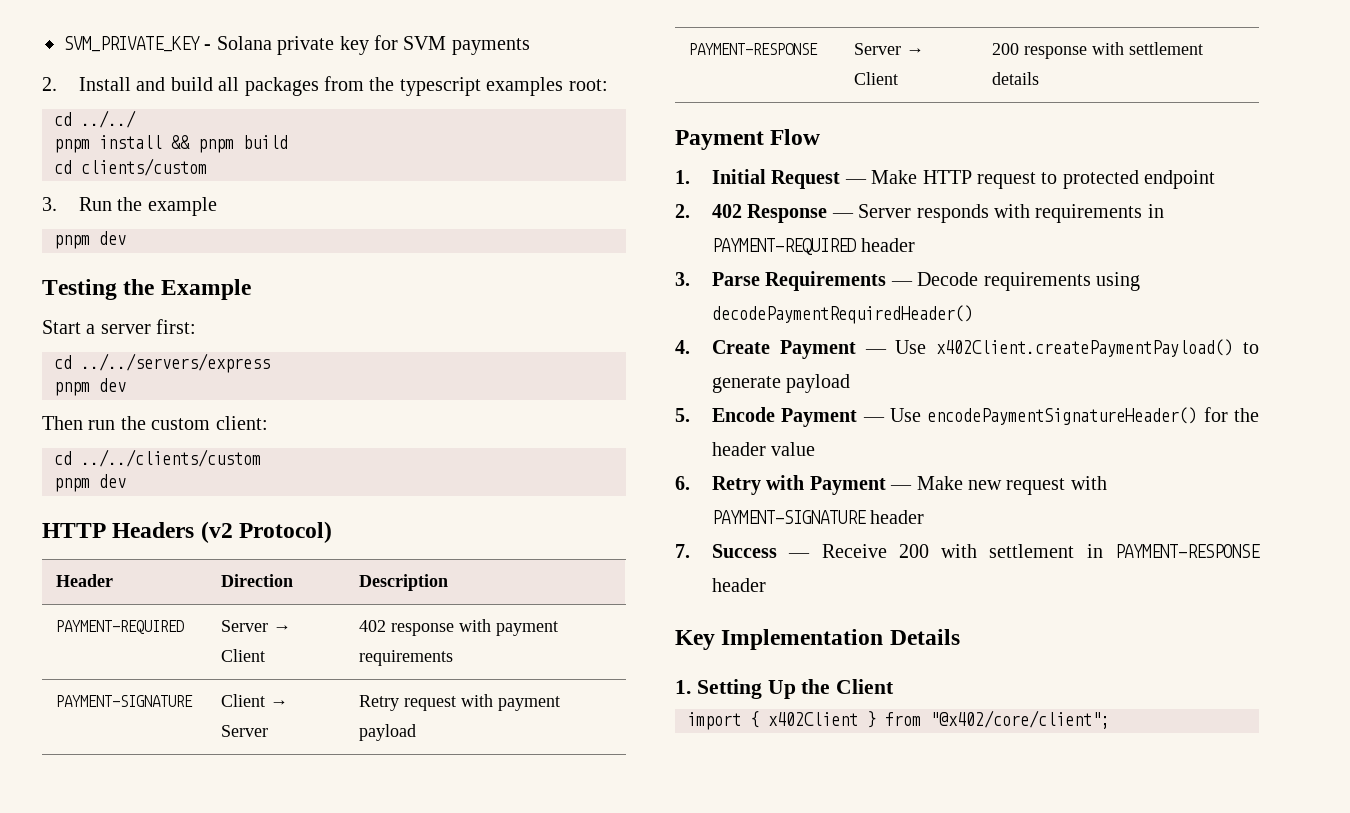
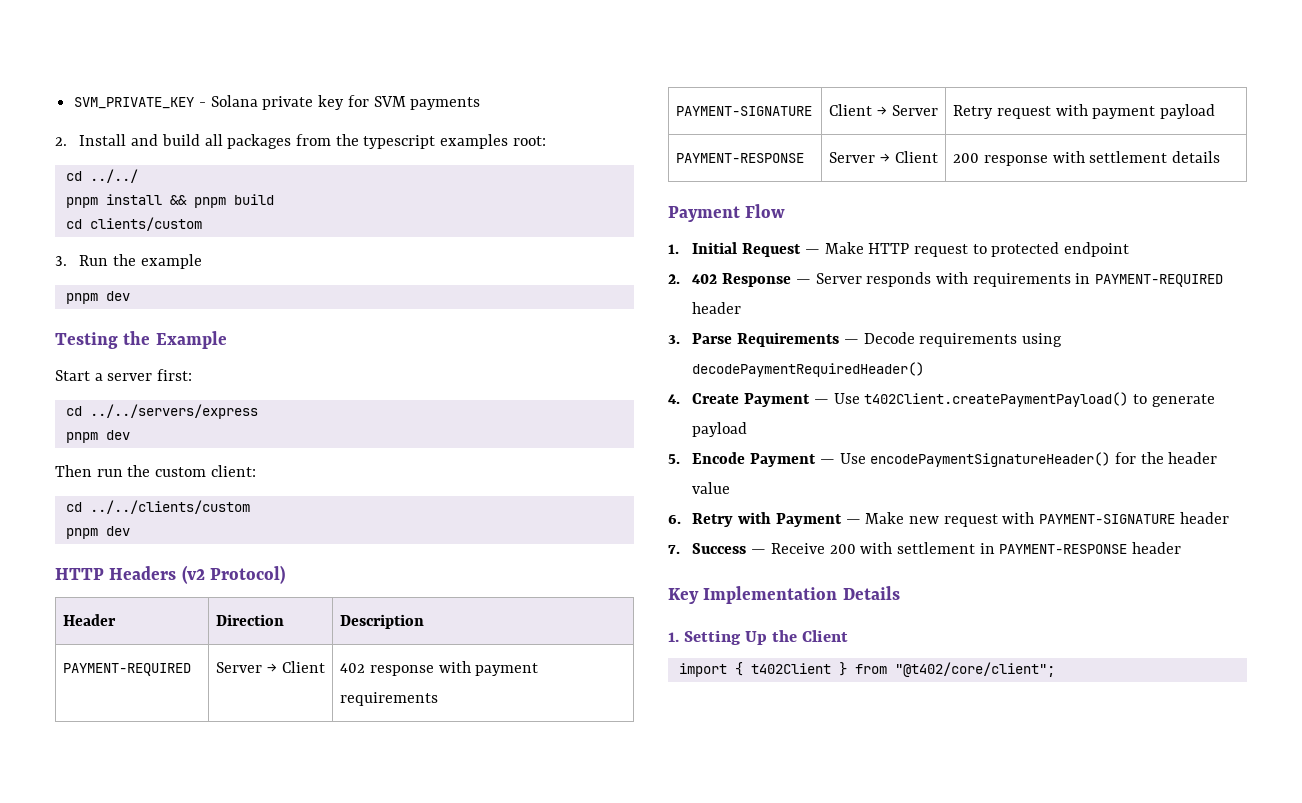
[936,339,1234,357] x402Client.createPaymentPayload() -> [864,392,1129,407] t402Client.createPaymentPayload()
[768,712,858,726] x402Client -> [750,663,831,674] t402Client
[930,710,1110,729] "@x402/core/client"; -> [894,662,1055,677] "@t402/core/client";

